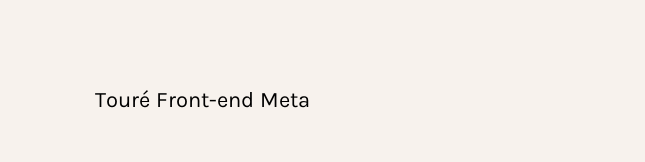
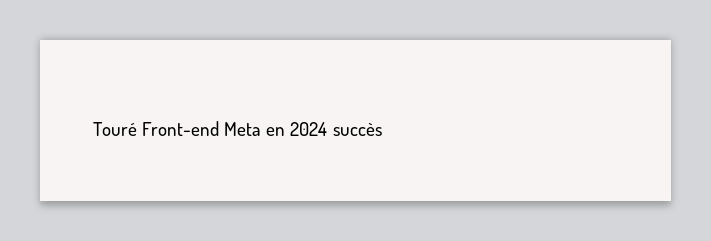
(310, 100) none -> [266,122,382,136] en 2024 succès

